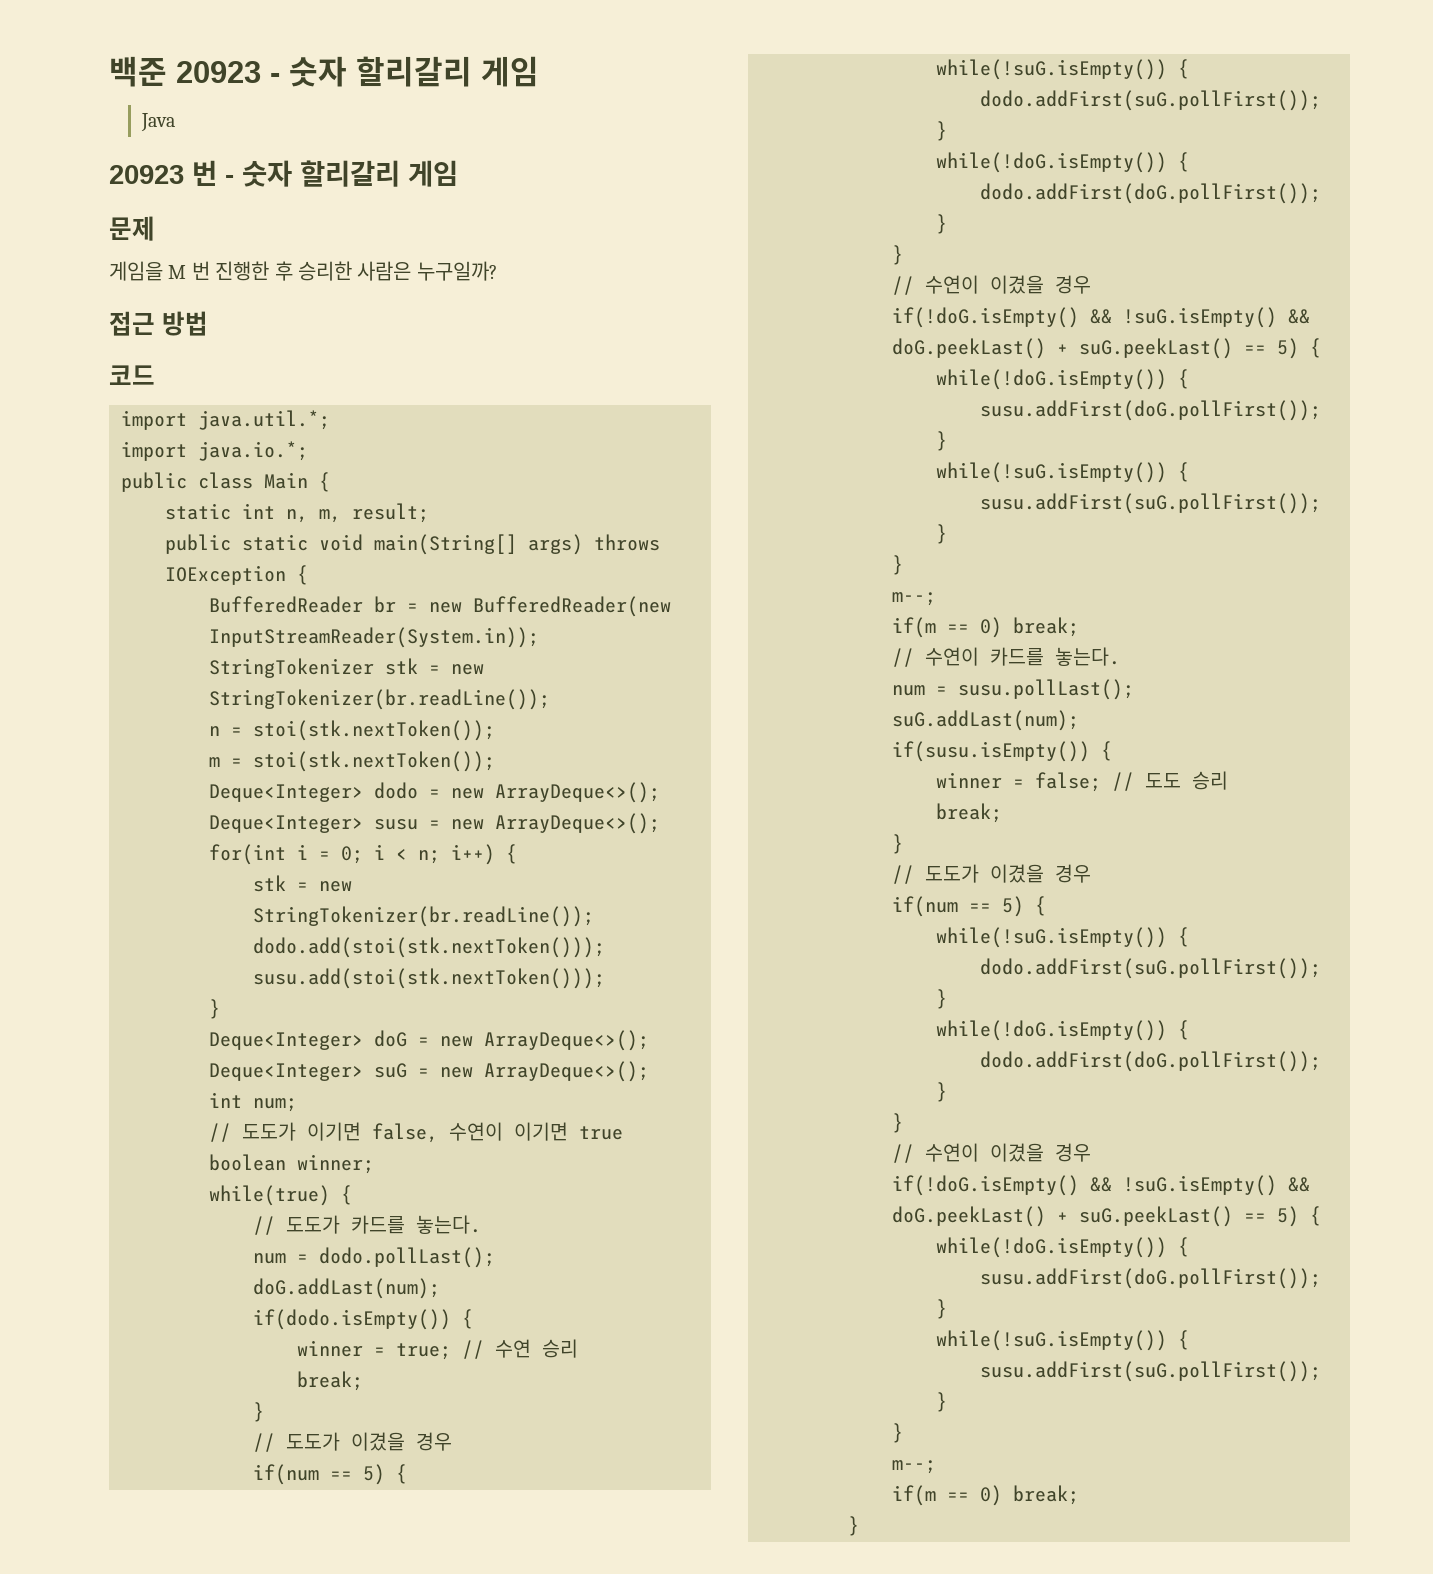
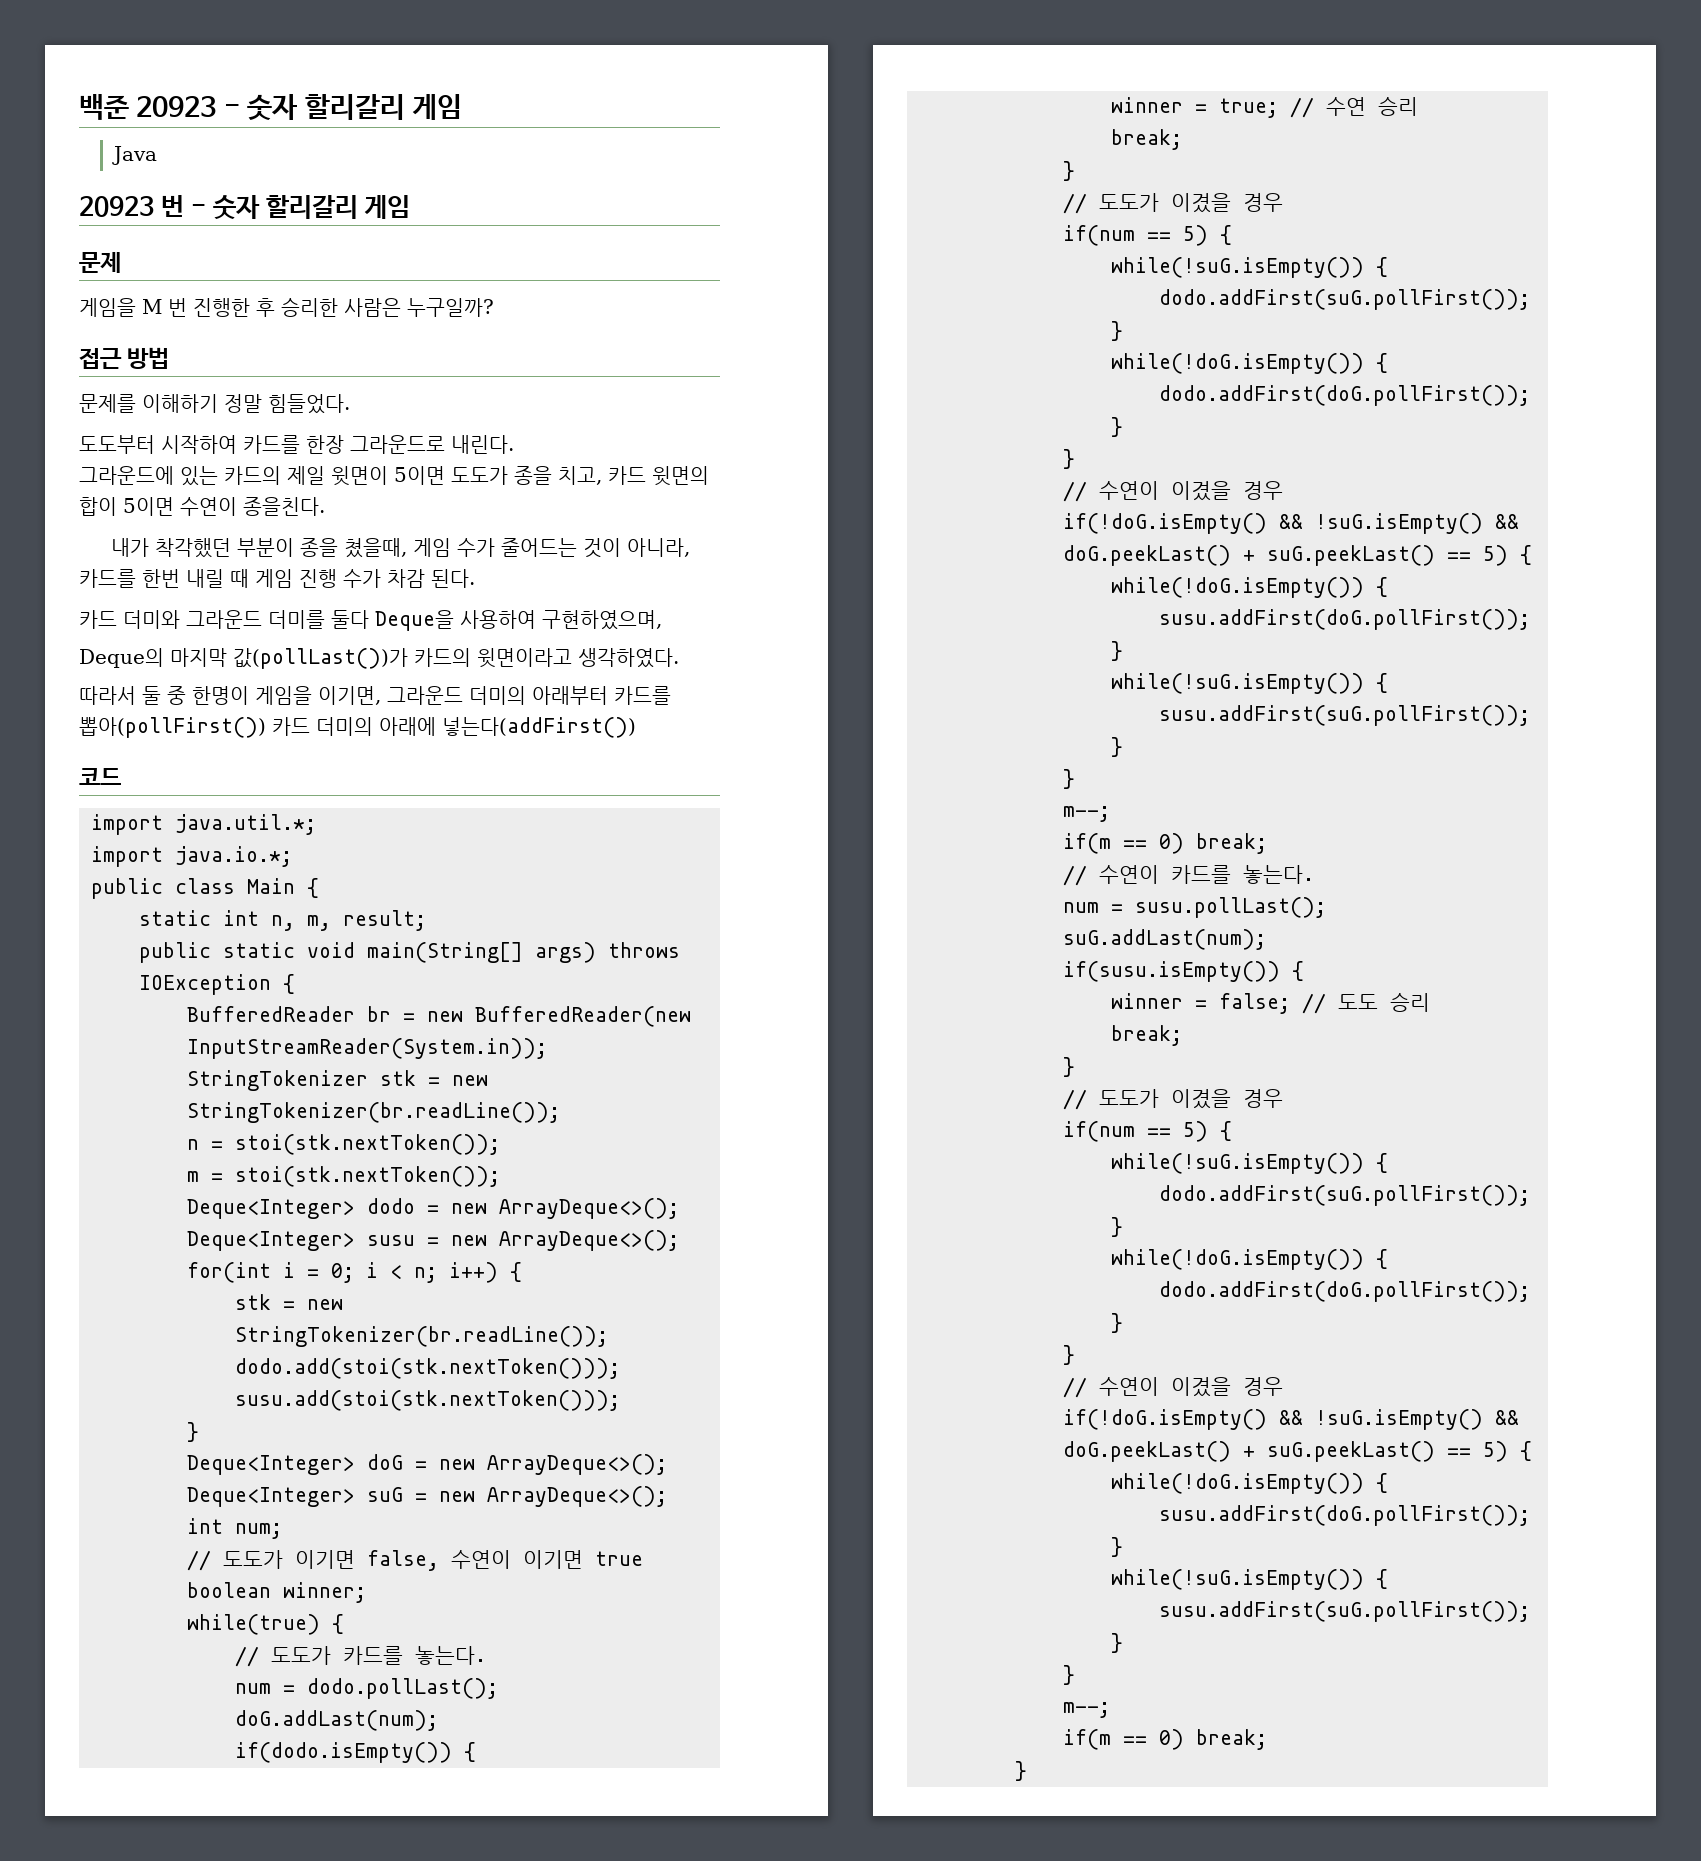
(208, 323) none -> [79,394,350,414] [79,435,514,454] [79,466,709,486] [79,497,325,516] [111,538,691,558] [79,569,475,588] [79,610,662,631] [79,648,679,669] [79,686,671,705] [79,717,636,738] // 문제를 이해하기 정말 힘들었다. // 도도부터 시작하여 카드를 한장 그라운드로 내린다. // 그라운드에 있는 카드의 제일 윗면이 5이면 도도가 종을 치고, 카드 윗면의 합이 5이면 수연이 종을친다. // 내가 착각했던 부분이 종을 쳤을때, 게임 수가 줄어드는 것이 아니라, 카드를 한번 내릴 때 게임 진행 수가 차감 된다. // 카드 더미와 그라운드 더미를 둘다 Deque을 사용하여 구현하였으며, // Deque의 마지막 값(pollLast())가 카드의 윗면이라고 생각하였다. // 따라서 둘 중 한명이 게임을 이기면, 그라운드 더미의 아래부터 카드를 뽑아(pollFirst()) 카드 더미의 아래에 넣는다(addFirst())

